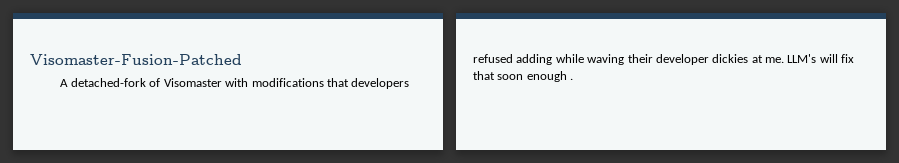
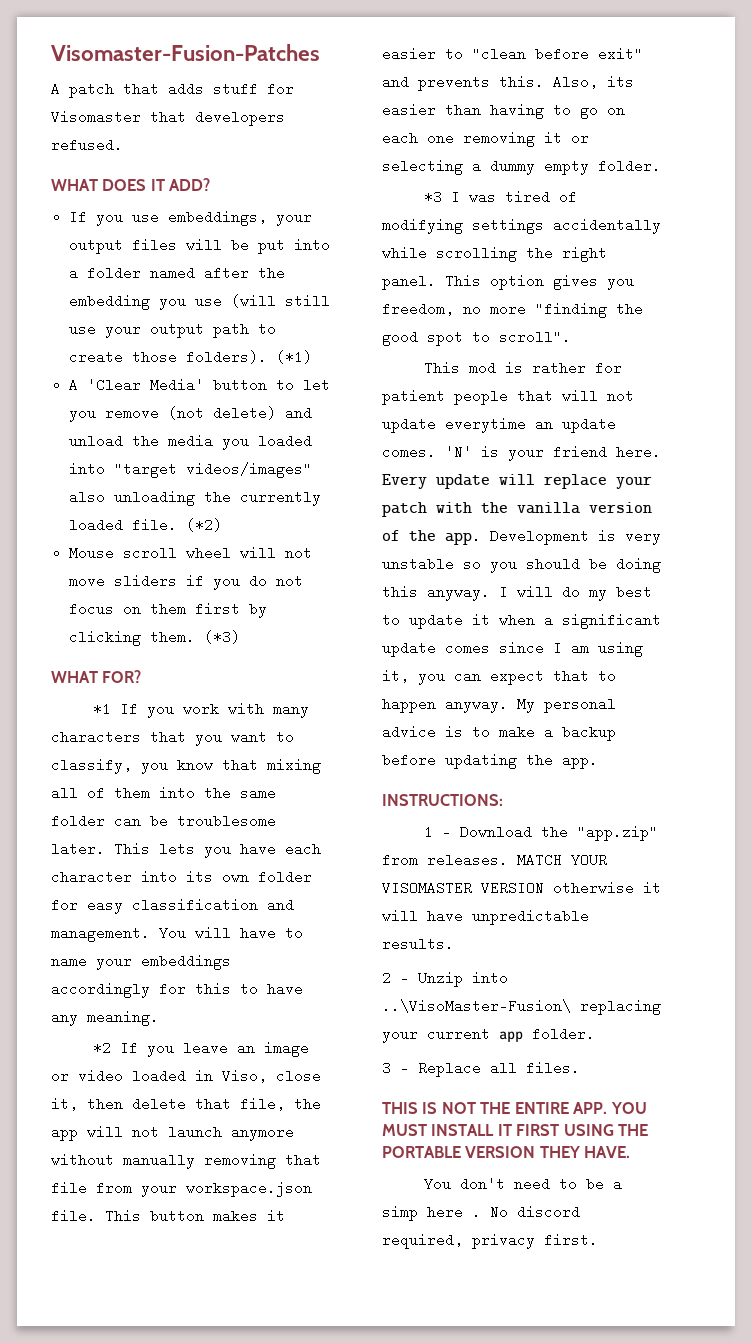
[30,54,242,65] [59,78,410,89] [473,54,855,65] [473,71,574,82] Visomaster-Fusion-Patched // A detached-fork of Visomaster with modifications that developers refused adding while waving their developer dickies at me. LLM's will fix that soon enough . -> [51,44,320,61] [51,82,294,98] [51,110,285,126] [51,138,123,152] [51,178,211,191] [69,210,313,226] [69,238,331,254] [69,266,286,280] [69,294,331,310] [69,322,277,338] [69,350,313,364] [69,378,331,392] [69,406,313,422] [69,434,313,450] [69,462,313,478] [69,490,322,506] [69,518,223,532] [69,546,313,560] [69,574,304,590] [69,602,268,618] [69,630,241,646] [51,670,142,683] [92,702,309,718] [51,730,294,746] [51,758,321,774] [51,786,276,800] [51,814,276,828] [51,842,321,858] [51,870,312,884] [51,898,294,914] [51,926,303,942] [51,954,231,970] [51,982,303,998] [51,1010,159,1026] [92,1041,309,1057] [51,1069,321,1083] [51,1097,321,1111] [51,1125,294,1141] [51,1153,321,1169] [51,1181,312,1197] [51,1209,285,1223] [382,47,643,61] [382,75,634,91] [382,103,625,119] [382,131,589,147] [382,159,661,175] [423,190,577,204] [382,218,661,234] [382,246,607,262] [382,274,634,290] [382,302,643,318] [382,330,571,346] [423,361,622,375] [382,389,634,405] [382,417,616,433] [382,445,661,461] [382,474,652,489] [382,502,652,517] [382,529,661,545] [382,557,661,573] [382,585,652,601] [382,613,661,629] [382,641,643,657] [382,669,616,685] [382,697,616,713] [382,725,616,741] [382,753,598,769] [382,794,503,806] [423,825,658,841] [382,853,607,867] [382,881,661,895] [382,909,589,925] [382,937,454,951] [382,971,508,987] [382,999,661,1015] [382,1027,595,1043] [382,1061,580,1077] [382,1102,647,1114] [382,1124,649,1136] [382,1146,631,1158] [423,1177,622,1191] [382,1205,580,1221] [382,1233,598,1249] Visomaster-Fusion-Patches // A patch that adds stuff for Visomaster that developers refused. // WHAT DOES IT ADD? // If you use embeddings, your output files will be put into a folder named after the embedding you use (will still use your output path to create those folders). (*1) // A 'Clear Media' button to let you remove (not delete) and unload the media you loaded into "target videos/images" also unloading the currently loaded file. (*2) // Mouse scroll wheel will not move sliders if you do not focus on them first by clicking them. (*3) // WHAT FOR? // *1 If you work with many characters that you want to classify, you know that mixing all of them into the same folder can be troublesome later. This lets you have each character into its own folder for easy classification and management. You will have to name your embeddings accordingly for this to have any meaning. // *2 If you leave an image or video loaded in Viso, close it, then delete that file, the app will not launch anymore without manually removing that file from your workspace.json file. This button makes it easier to "clean before exit" and prevents this. Also, its easier than having to go on each one removing it or selecting a dummy empty folder. // *3 I was tired of modifying settings accidentally while scrolling the right panel. This option gives you freedom, no more "finding the good spot to scroll". // This mod is rather for patient people that will not update everytime an update comes. 'N' is your friend here. Every update will replace your patch with the vanilla version of the app. Development is very unstable so you should be doing this anyway. I will do my best to update it when a significant update comes since I am using it, you can expect that to happen anyway. My personal advice is to make a backup before updating the app. // INSTRUCTIONS: // 1 - Download the "app.zip" from releases. MATCH YOUR VISOMASTER VERSION otherwise it will have unpredictable results. // 2 - Unzip into ..\VisoMaster-Fusion\ replacing your current app folder. // 3 - Replace all files. // THIS IS NOT THE ENTIRE APP. YOU MUST INSTALL IT FIRST USING THE PORTABLE VERSION THEY HAVE. // You don't need to be a simp here . No discord required, privacy first.

